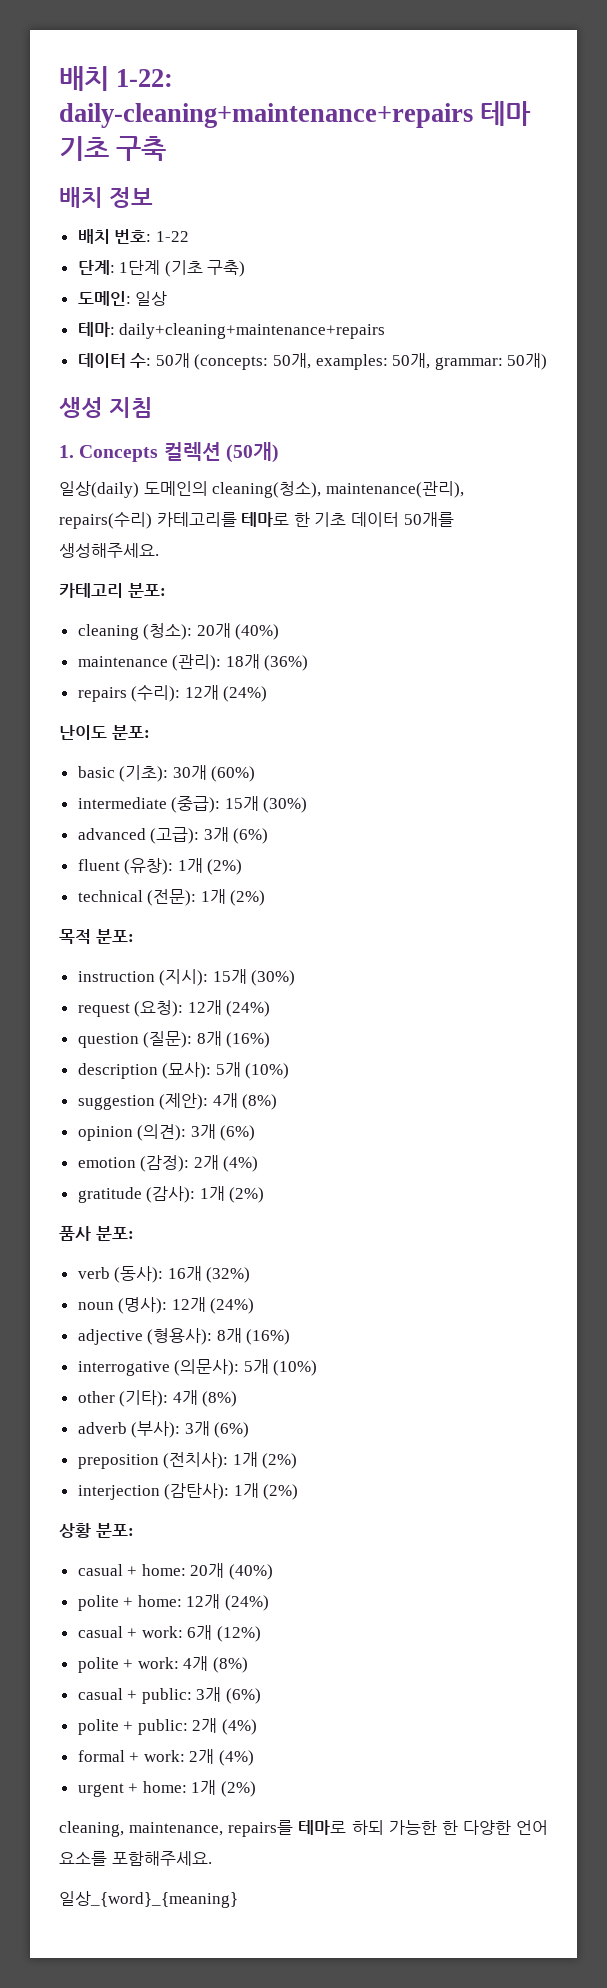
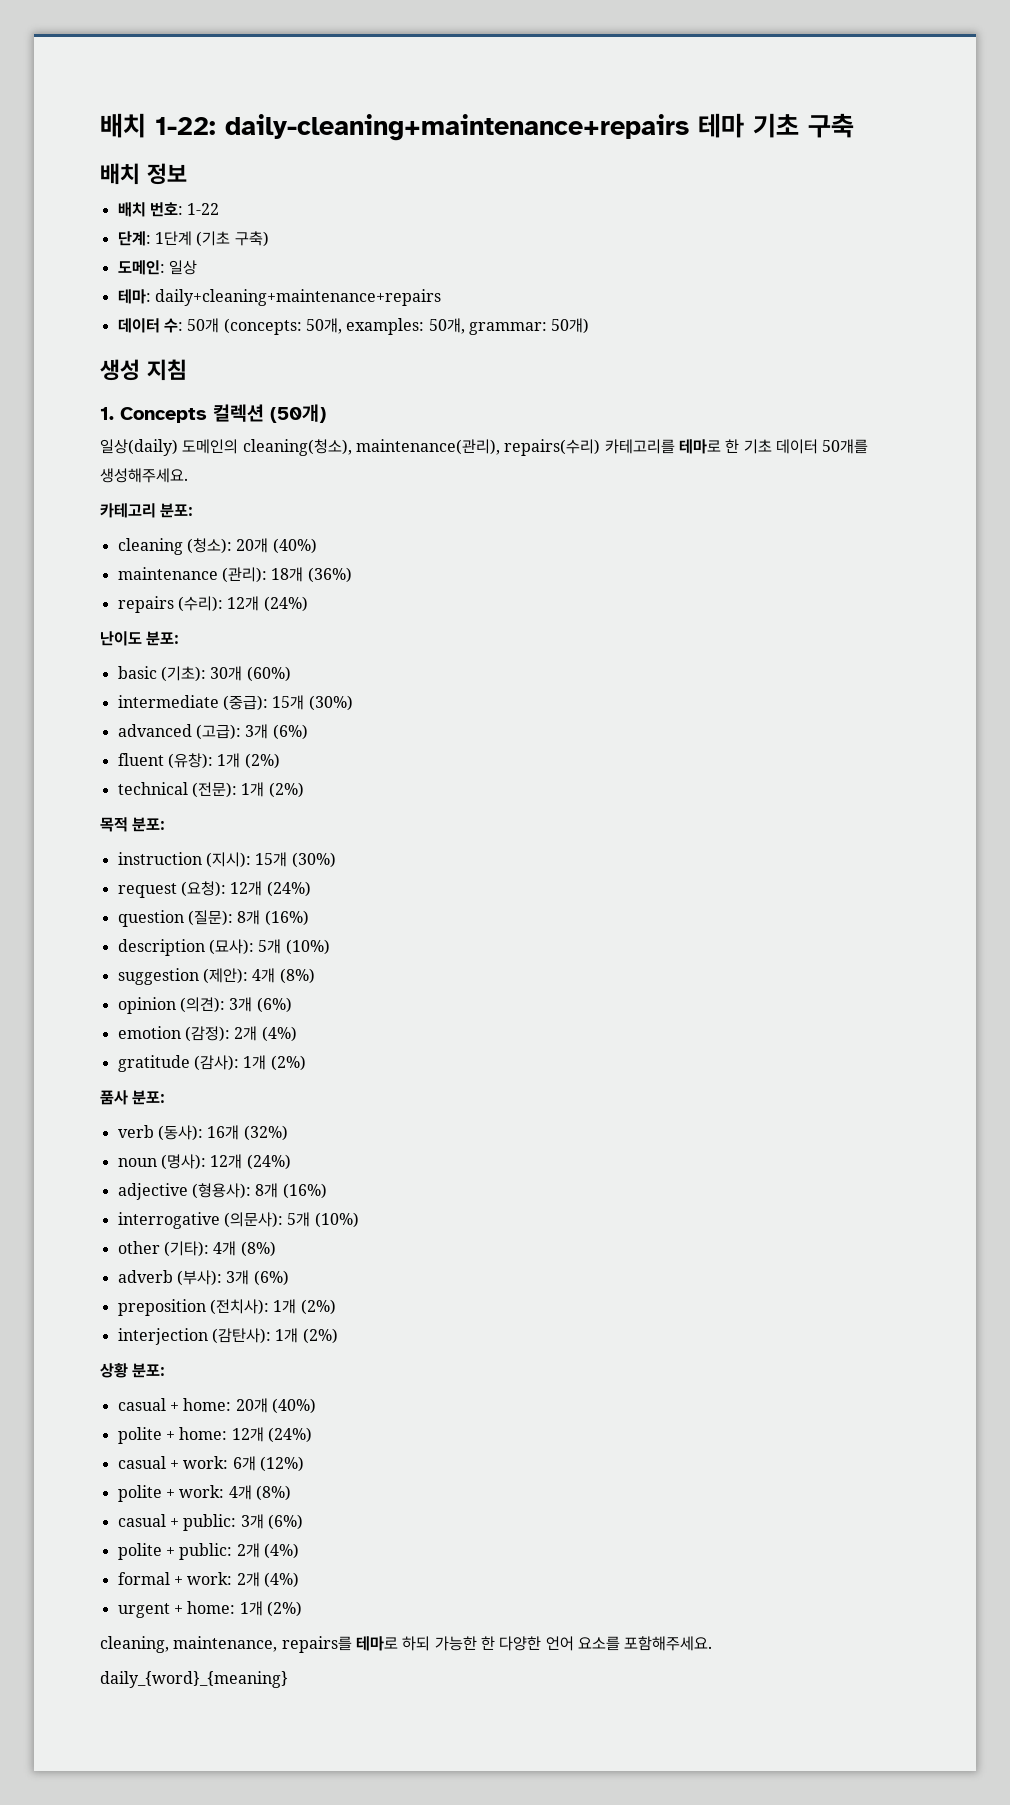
[59,1891,238,1908] 일상_{word}_{meaning} -> [100,1671,288,1688] daily_{word}_{meaning}

